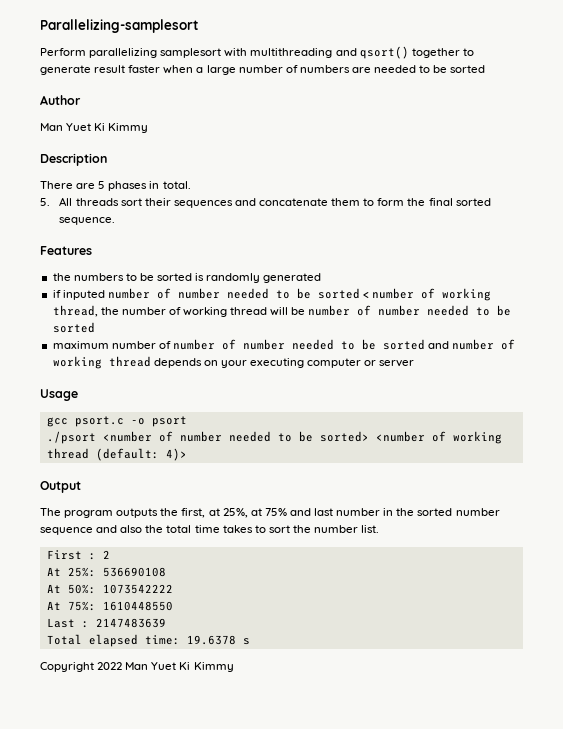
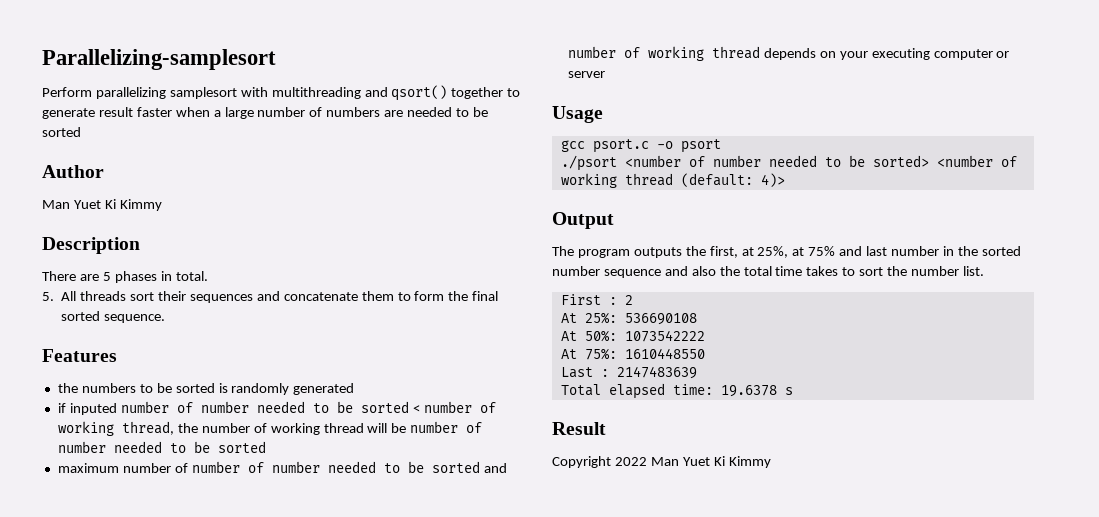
(250, 641) none -> [552,422,606,435] // Result

